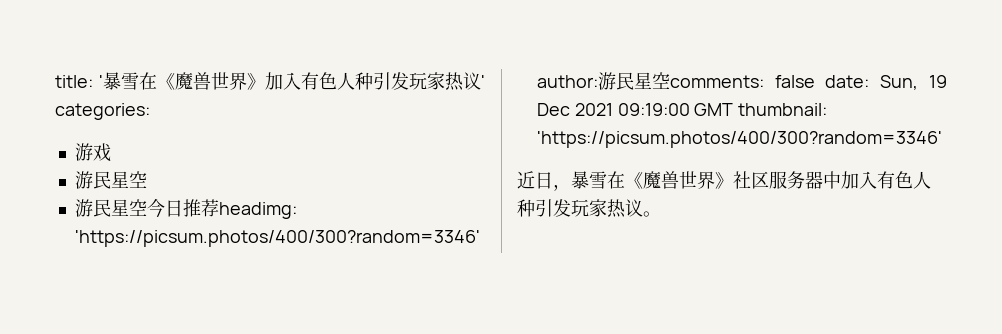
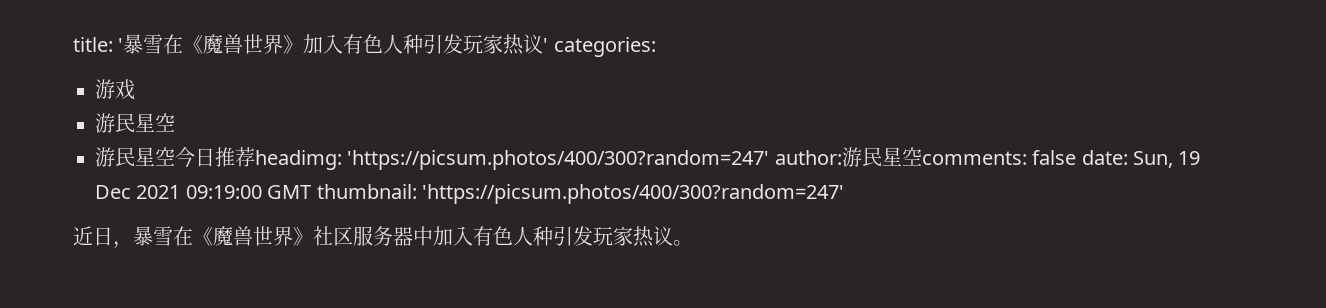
[74,230,480,247] 'https://picsum.photos/400/300?random=3346' -> [347,150,770,170] 'https://picsum.photos/400/300?random=247'
[536,131,942,148] 'https://picsum.photos/400/300?random=3346' -> [422,184,844,204] 'https://picsum.photos/400/300?random=247'

